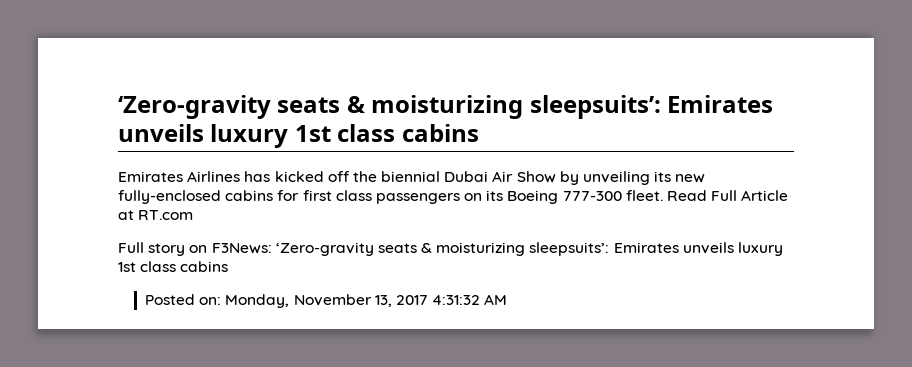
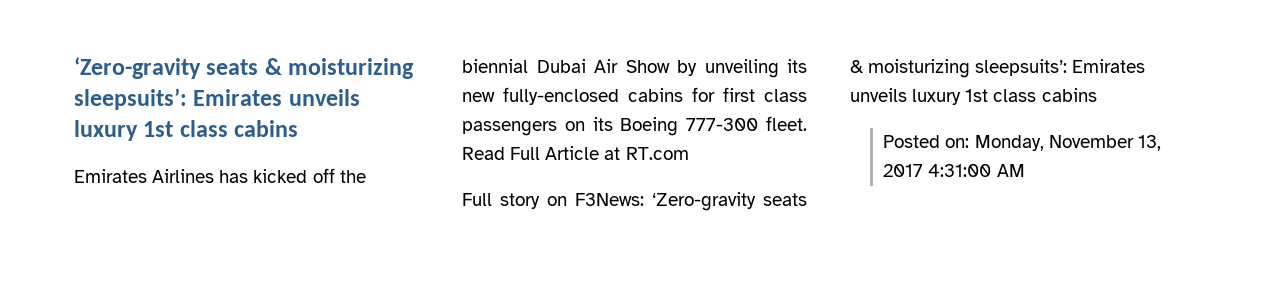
[432,295,481,305] 4:31:32 -> [928,164,992,177] 4:31:00

